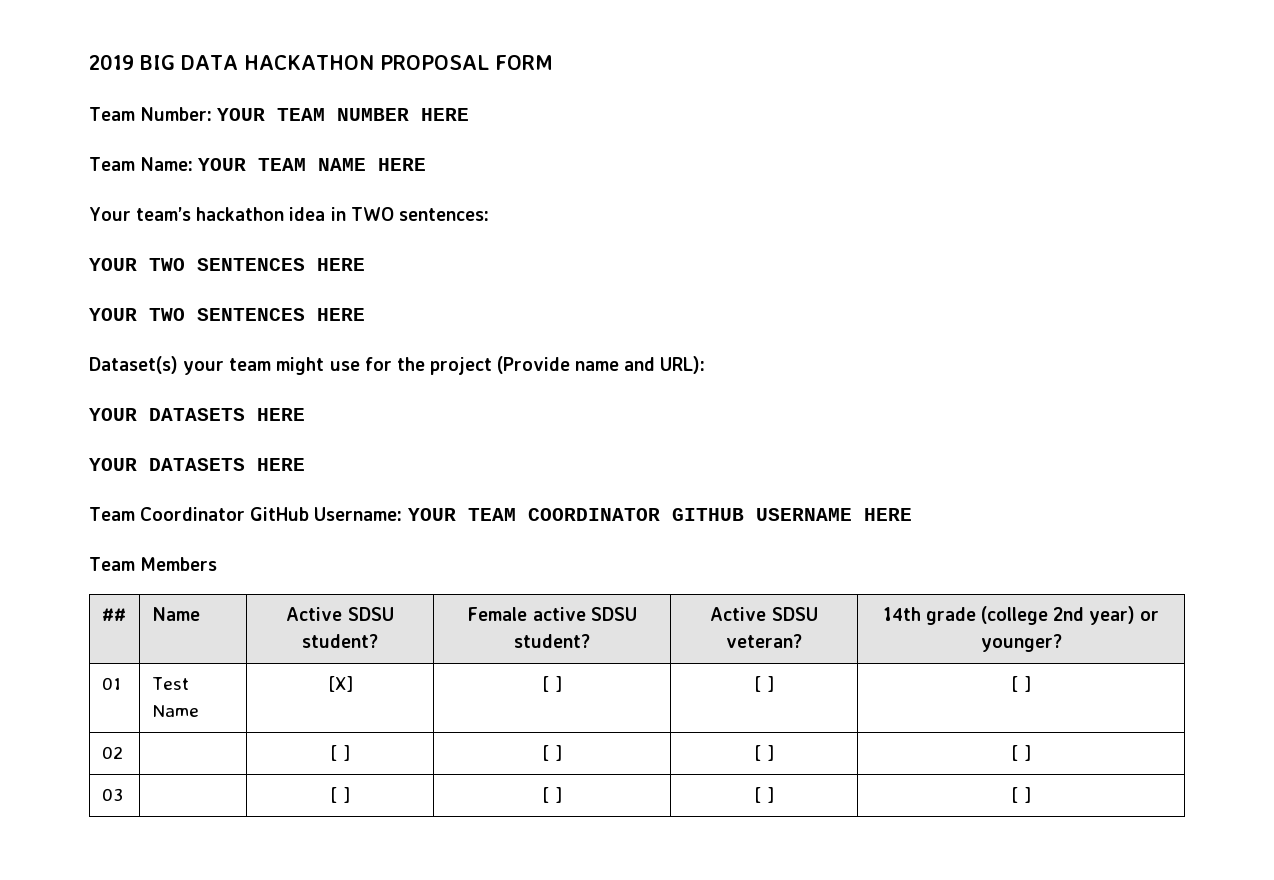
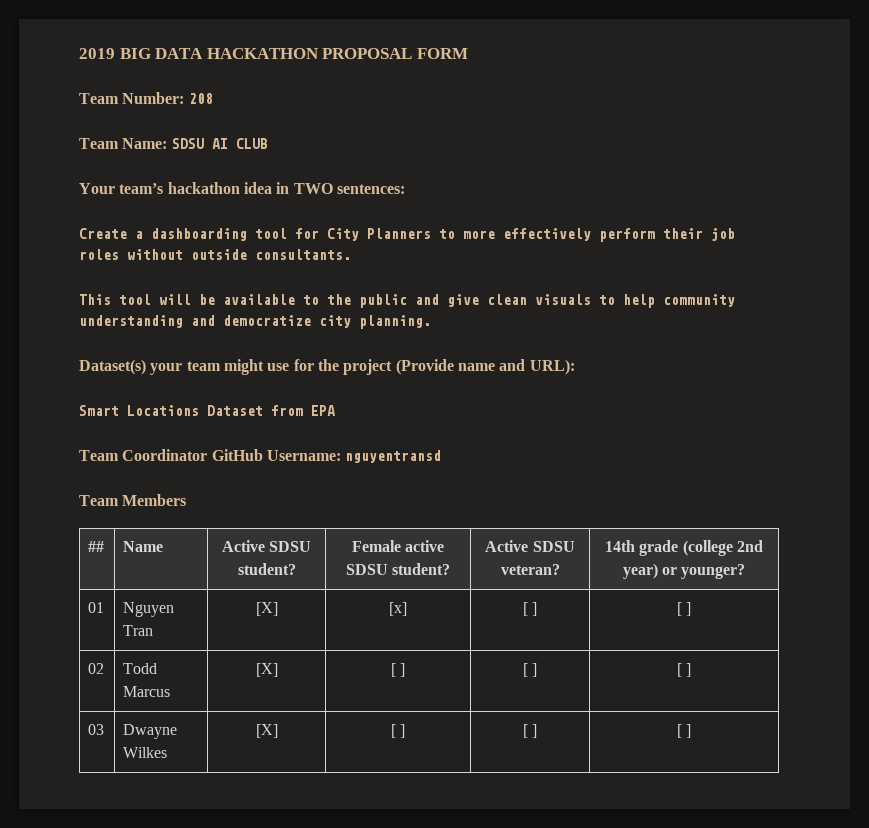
[217,108,470,121] [89,157,427,171] YOUR TEAM NUMBER HERE // Team Name: YOUR TEAM NAME HERE -> [188,93,213,104] [79,138,268,149] 208 // Team Name: SDSU AI CLUB
[89,258,365,271] [89,308,365,321] YOUR TWO SENTENCES HERE // YOUR TWO SENTENCES HERE -> [79,228,735,242] [79,249,351,260] [79,294,735,308] [79,315,431,329] Create a dashboarding tool for City Planners to more effectively perform their job roles without outside consultants. // This tool will be available to the public and give clean visuals to help community understanding and democratize city planning.
[89,408,305,421] [89,458,305,471] [89,507,912,521] YOUR DATASETS HERE // YOUR DATASETS HERE // Team Coordinator GitHub Username: YOUR TEAM COORDINATOR GITHUB USERNAME HERE -> [79,405,335,416] [79,449,442,463] Smart Locations Dataset from EPA // Team Coordinator GitHub Username: nguyentransd
[151,677,189,690] [151,705,199,717] Test Name -> [123,602,175,617] [123,625,154,636] [255,602,278,616] [389,602,407,616] [522,602,538,616] [676,602,692,616] [88,663,105,674] [123,663,158,674] [123,686,171,697] Nguyen Tran | [X] | [x] | [ ] | [ ] // 02 | Todd Marcus
[101,746,123,759] [330,745,350,761] [542,745,562,761] [754,745,774,761] [1011,745,1031,761] [101,788,123,801] [330,787,350,803] [542,787,562,803] [754,787,774,803] [1011,787,1031,803] 02 | | [ ] | [ ] | [ ] | [ ] // 03 | | [ ] | [ ] | [ ] | [ ] -> [88,724,105,735] [123,724,178,739] [123,747,168,758] [255,724,278,738] [390,724,406,738] [522,724,538,738] [676,724,692,738] 03 | Dwayne Wilkes | [X] | [ ] | [ ] | [ ]

